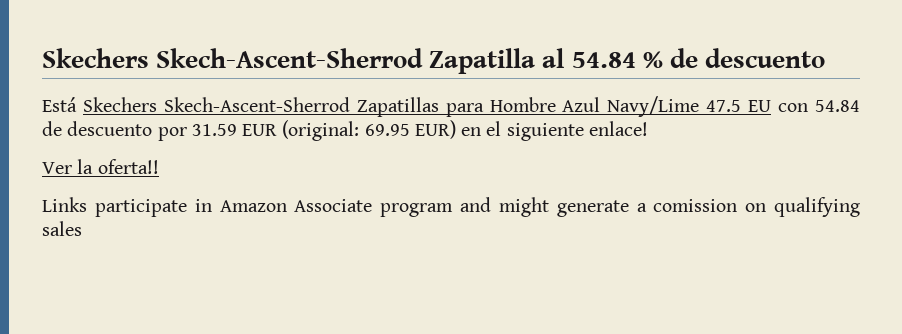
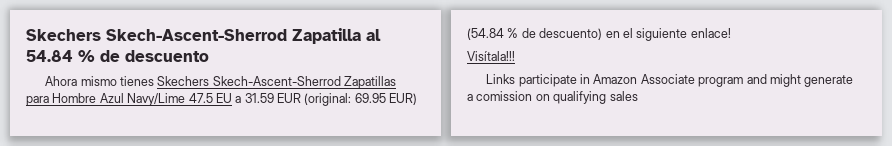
[42,97,77,112] Está -> [45,76,155,86] Ahora mismo tienes
[778,100,860,112] [42,121,187,141] con 54.84 de descuento por -> [235,96,242,103] a
(456, 129) none -> [467,28,603,40] (54.84 % de descuento)
[42,159,159,174] Ver la oferta!! -> [467,51,515,61] Visítala!!!

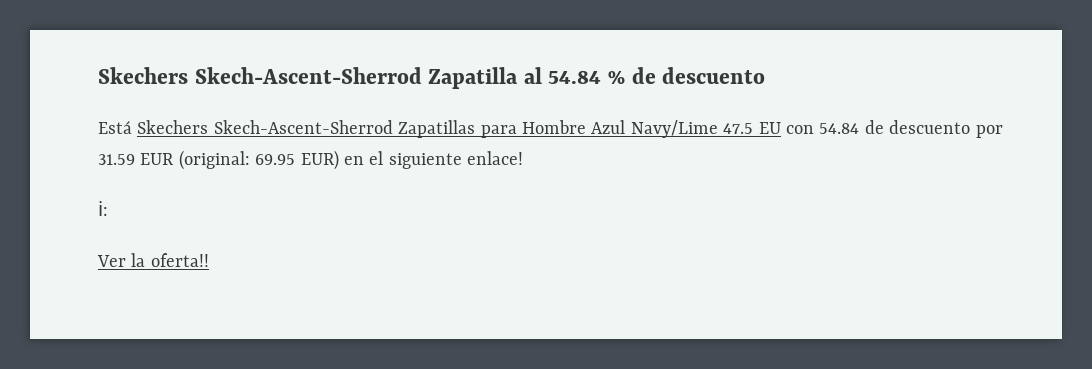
[45,76,155,86] Ahora mismo tienes -> [98,121,132,134] Está
[235,96,242,103] a -> [785,120,1003,138] con 54.84 de descuento por
[467,28,603,40] (54.84 % de descuento) -> (339, 160) none
[467,51,515,61] [486,74,854,87] [467,91,638,104] Visítala!!! // Links participate in Amazon Associate program and might generate a comission on qualifying sales -> [98,201,108,216] [97,253,209,267] ℹ: // Ver la oferta!!

